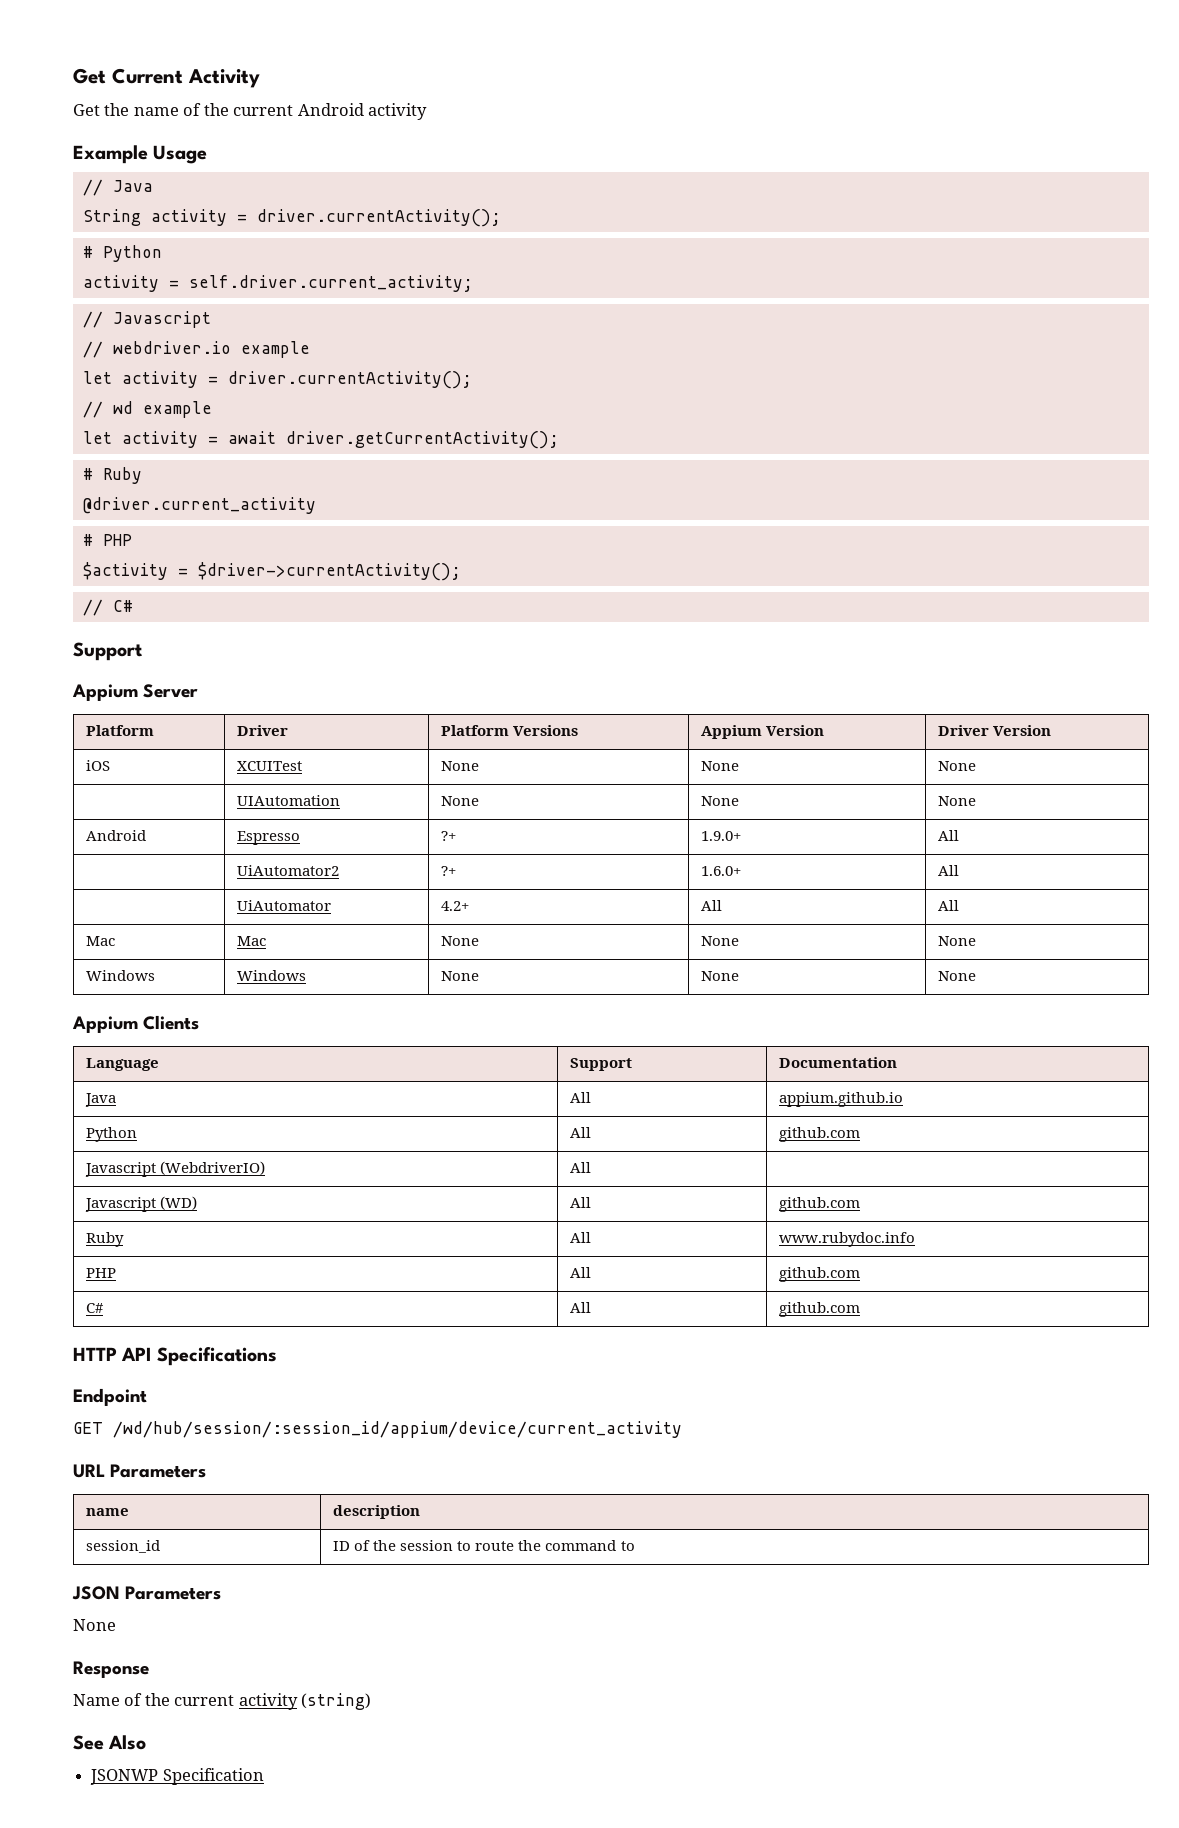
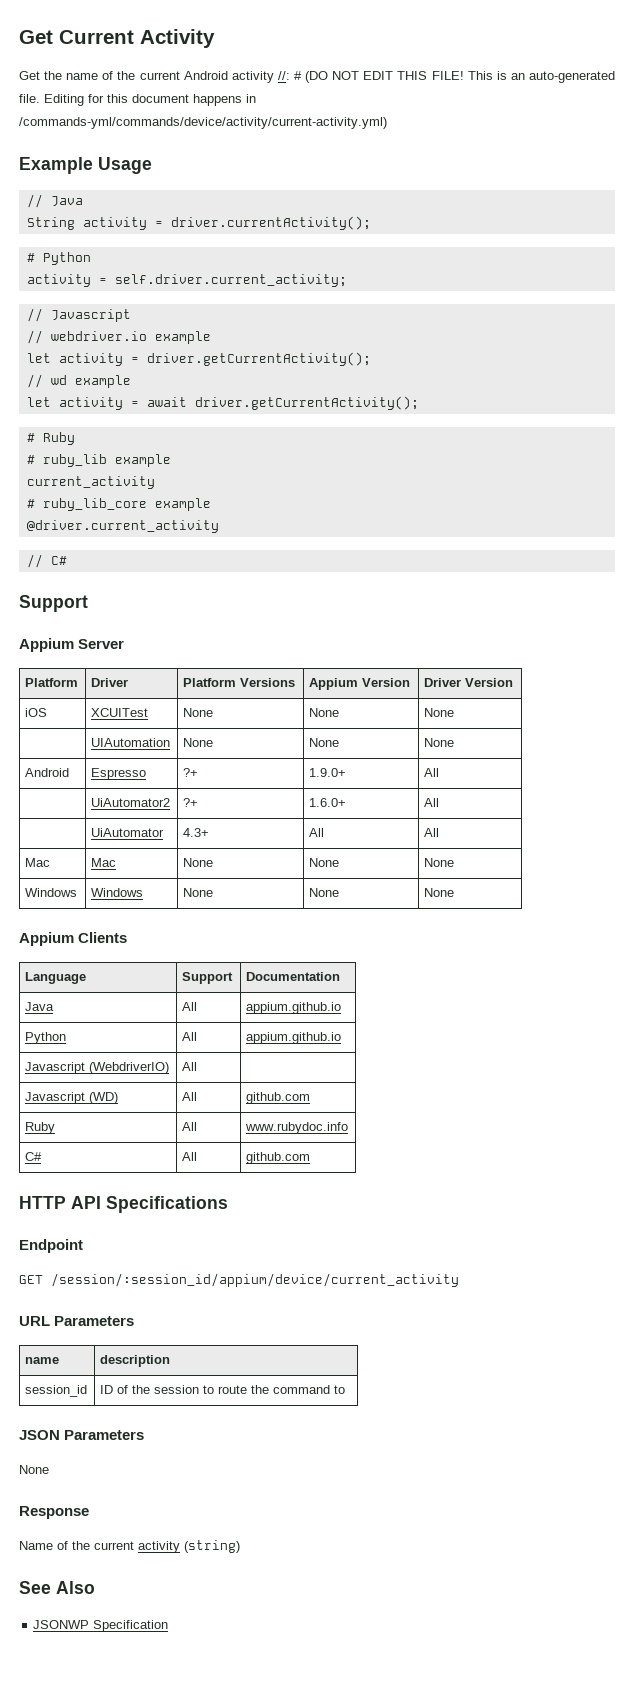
(428, 111) none -> [277,71,615,83] [19,94,256,106] [19,117,387,129] //: # (DO NOT EDIT THIS FILE! This is an auto-generated file. Editing for this document happens in /commands-yml/commands/device/activity/current-activity.yml)
[227,371,472,389] driver.currentActivity(); -> [146,352,371,366] driver.getCurrentActivity();
[82,497,316,514] [82,534,132,546] [82,562,461,581] @driver.current_activity // # PHP // $activity = $driver->currentActivity(); -> [26,454,171,467] [26,476,155,489] [26,498,211,511] [26,520,219,533] # ruby_lib example // current_activity // # ruby_lib_core example // @driver.current_activity
[441,901,470,911] 4.2+ -> [183,828,210,837] 4.3+
[779,1127,861,1142] github.com -> [246,1032,342,1044] appium.github.io
[86,1268,117,1278] [570,1267,592,1278] [779,1267,861,1282] // PHP | All | github.com -> (349, 1128) none
[113,1421,682,1438] /wd/hub/session/:session_id/appium/device/current_activity -> [51,1273,459,1287] /session/:session_id/appium/device/current_activity

